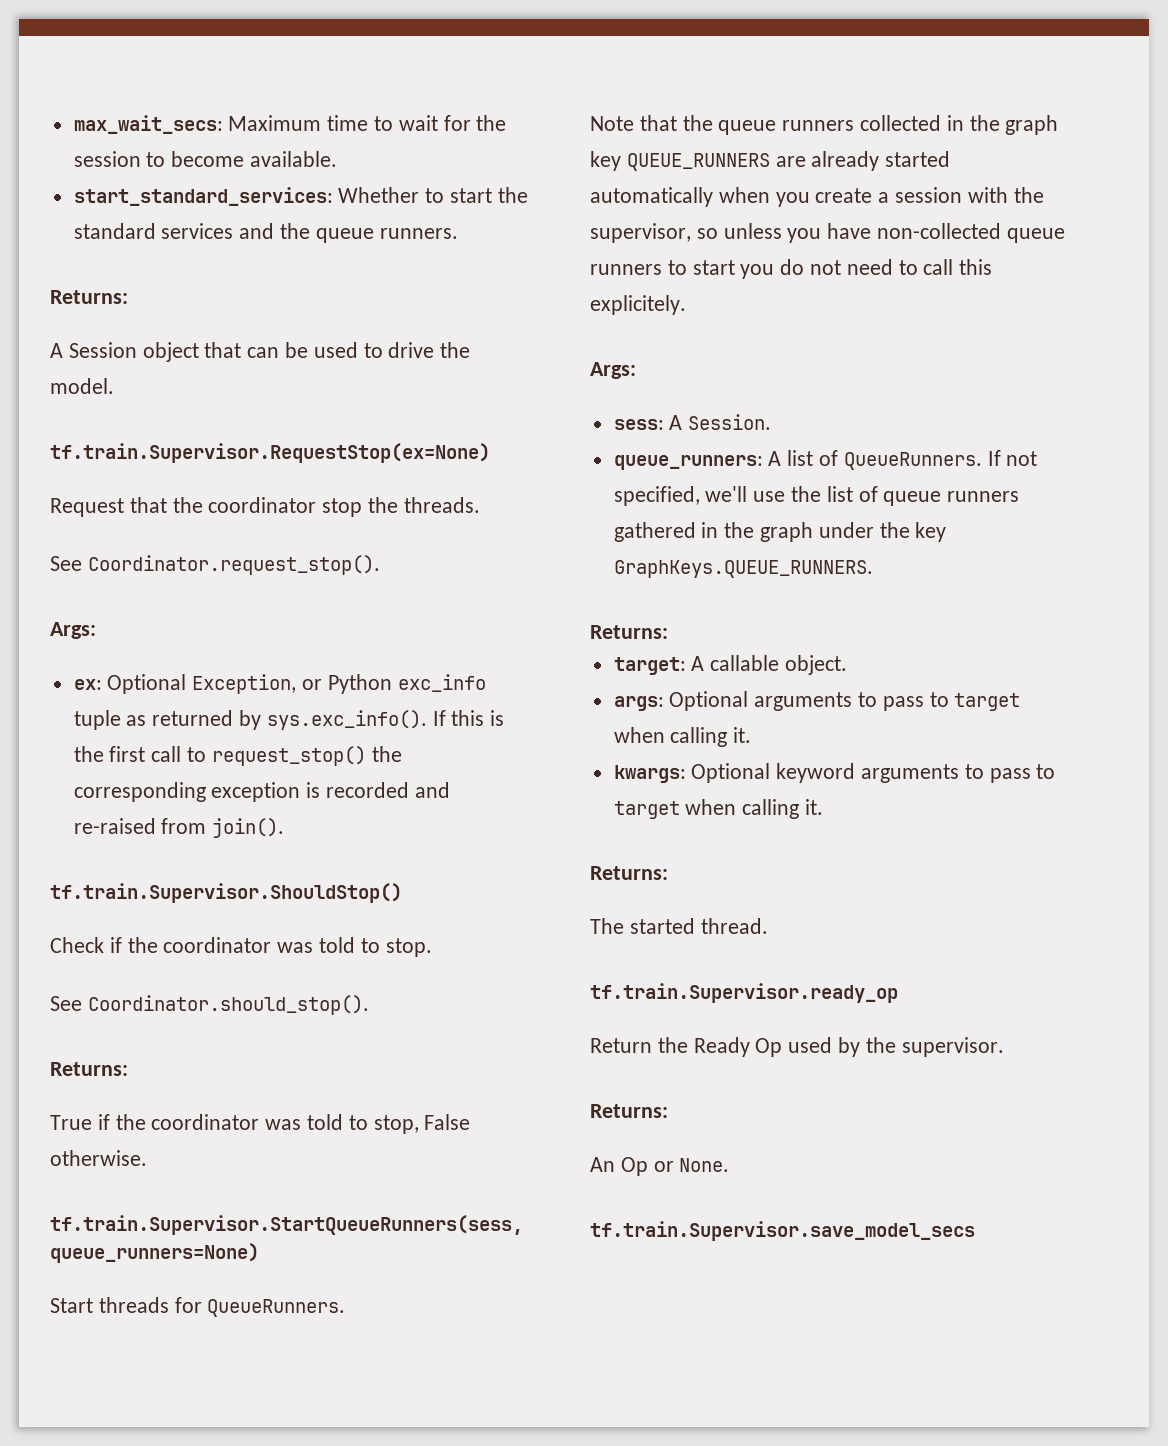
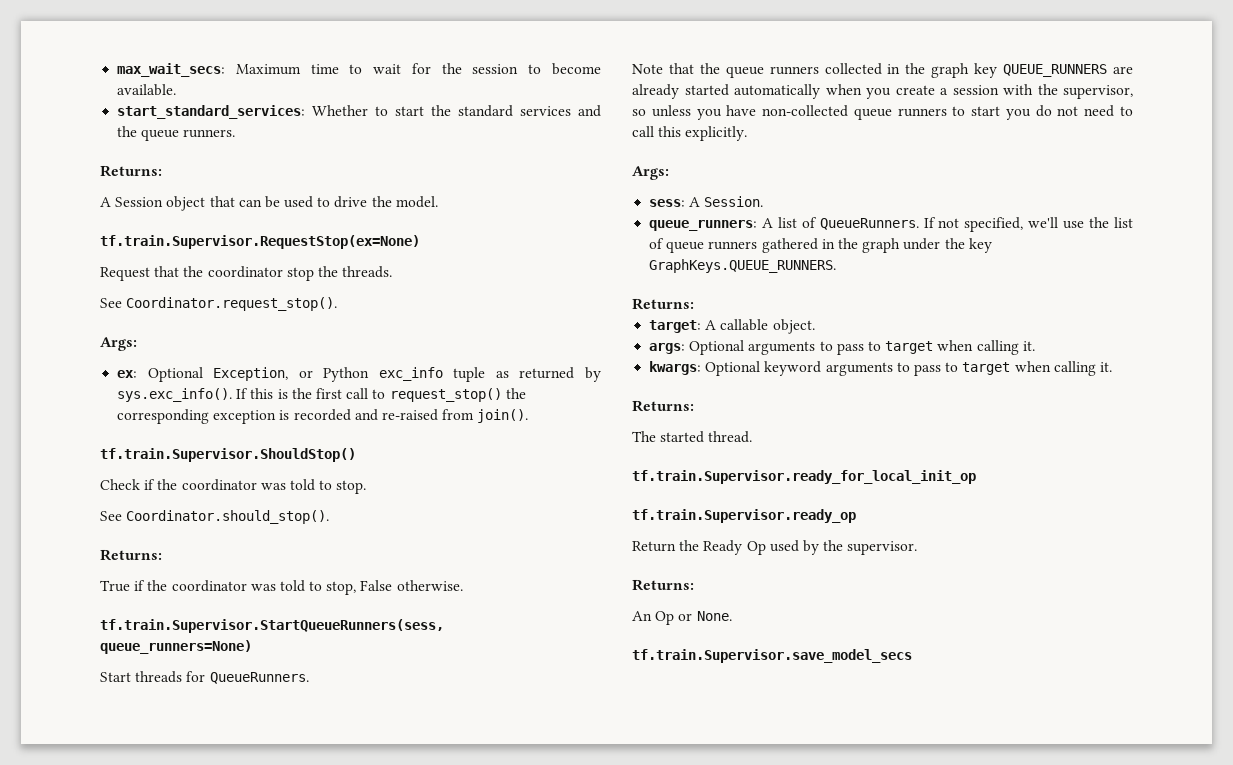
[590,295,686,315] explicitely. -> [685,126,748,141] explicitly.
(768, 926) none -> [632,470,976,484] // tf.train.Supervisor.ready_for_local_init_op

